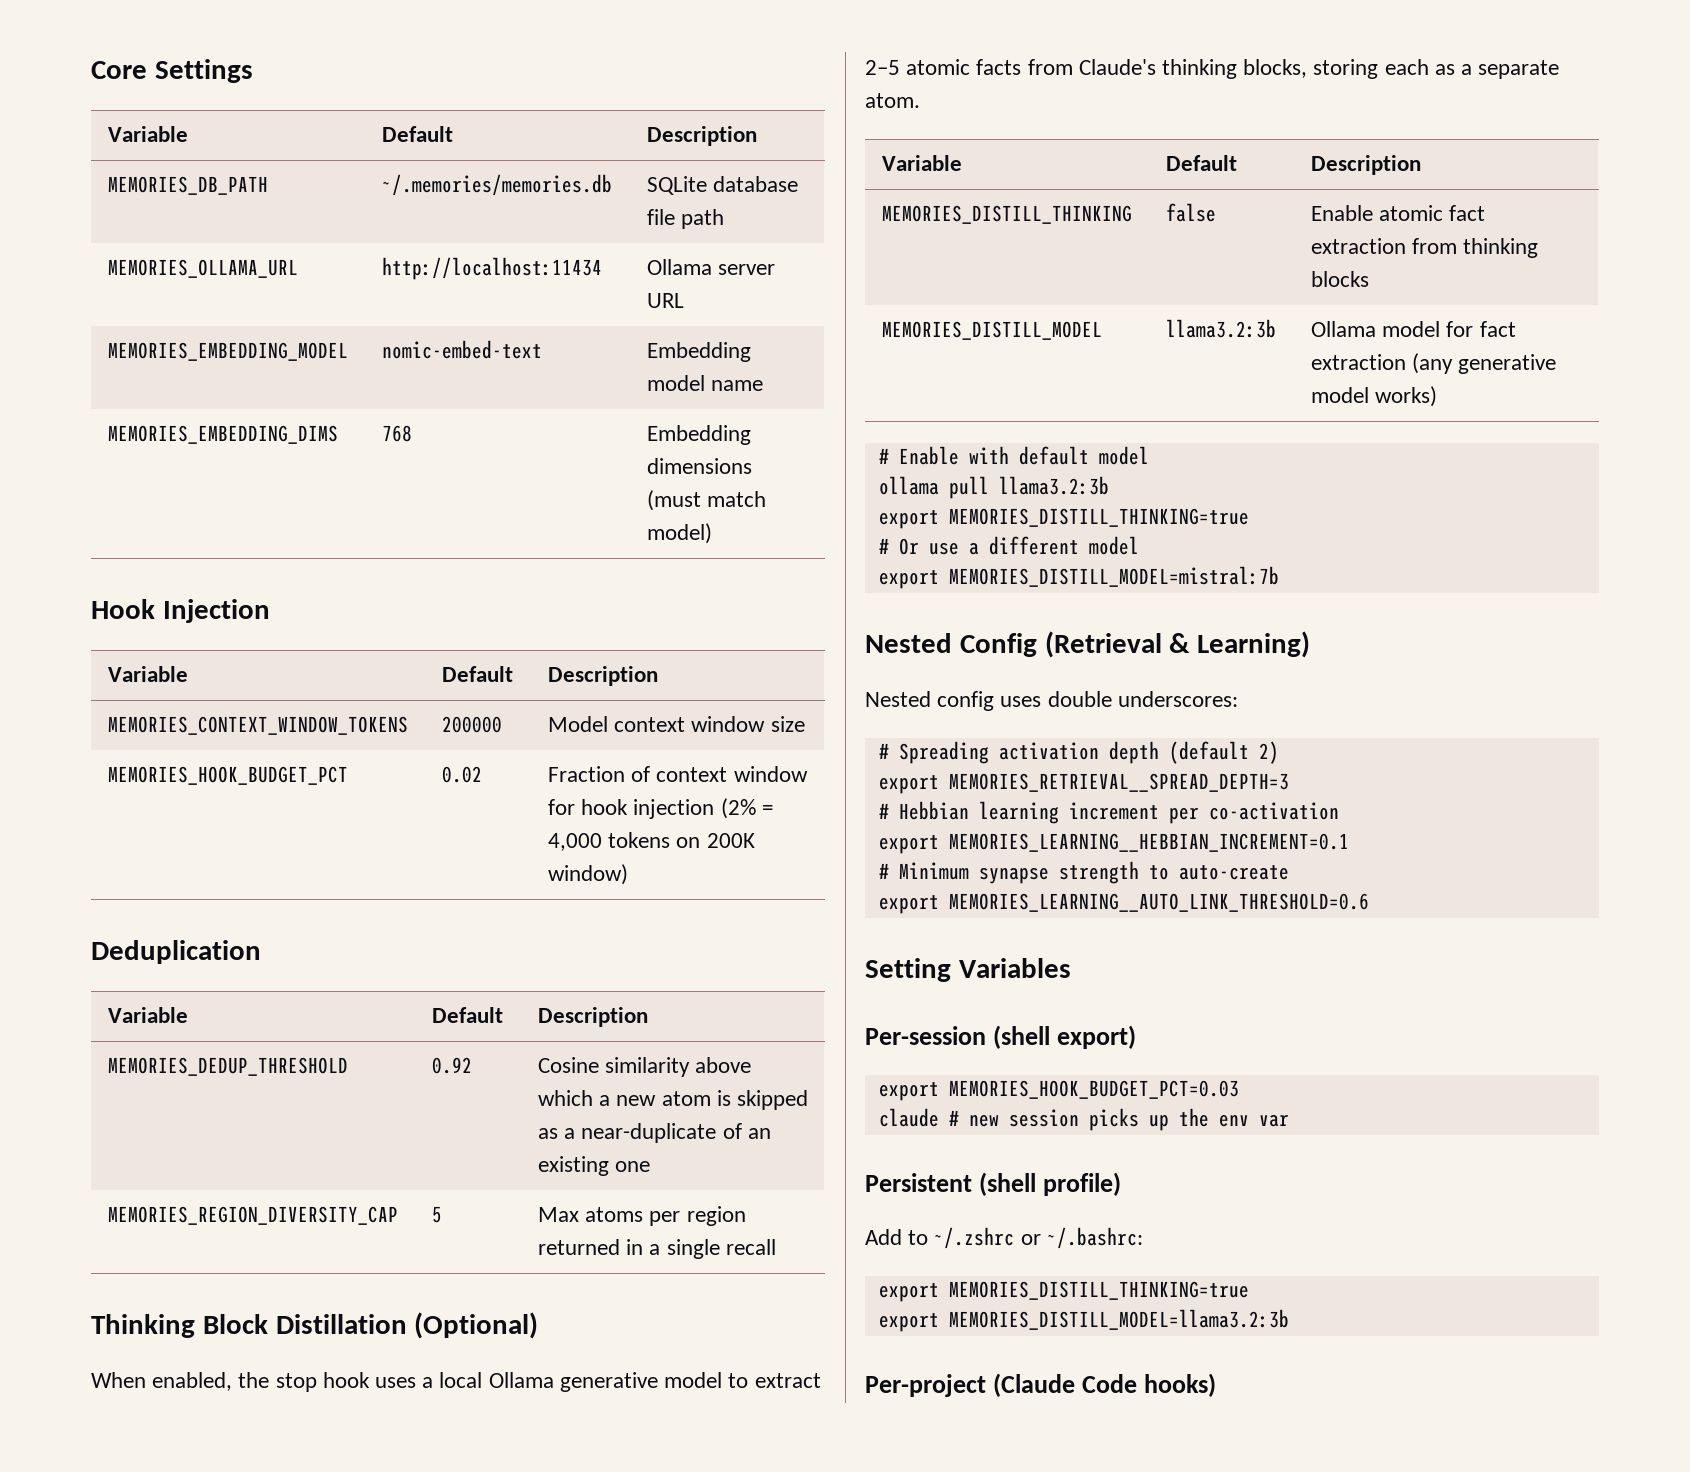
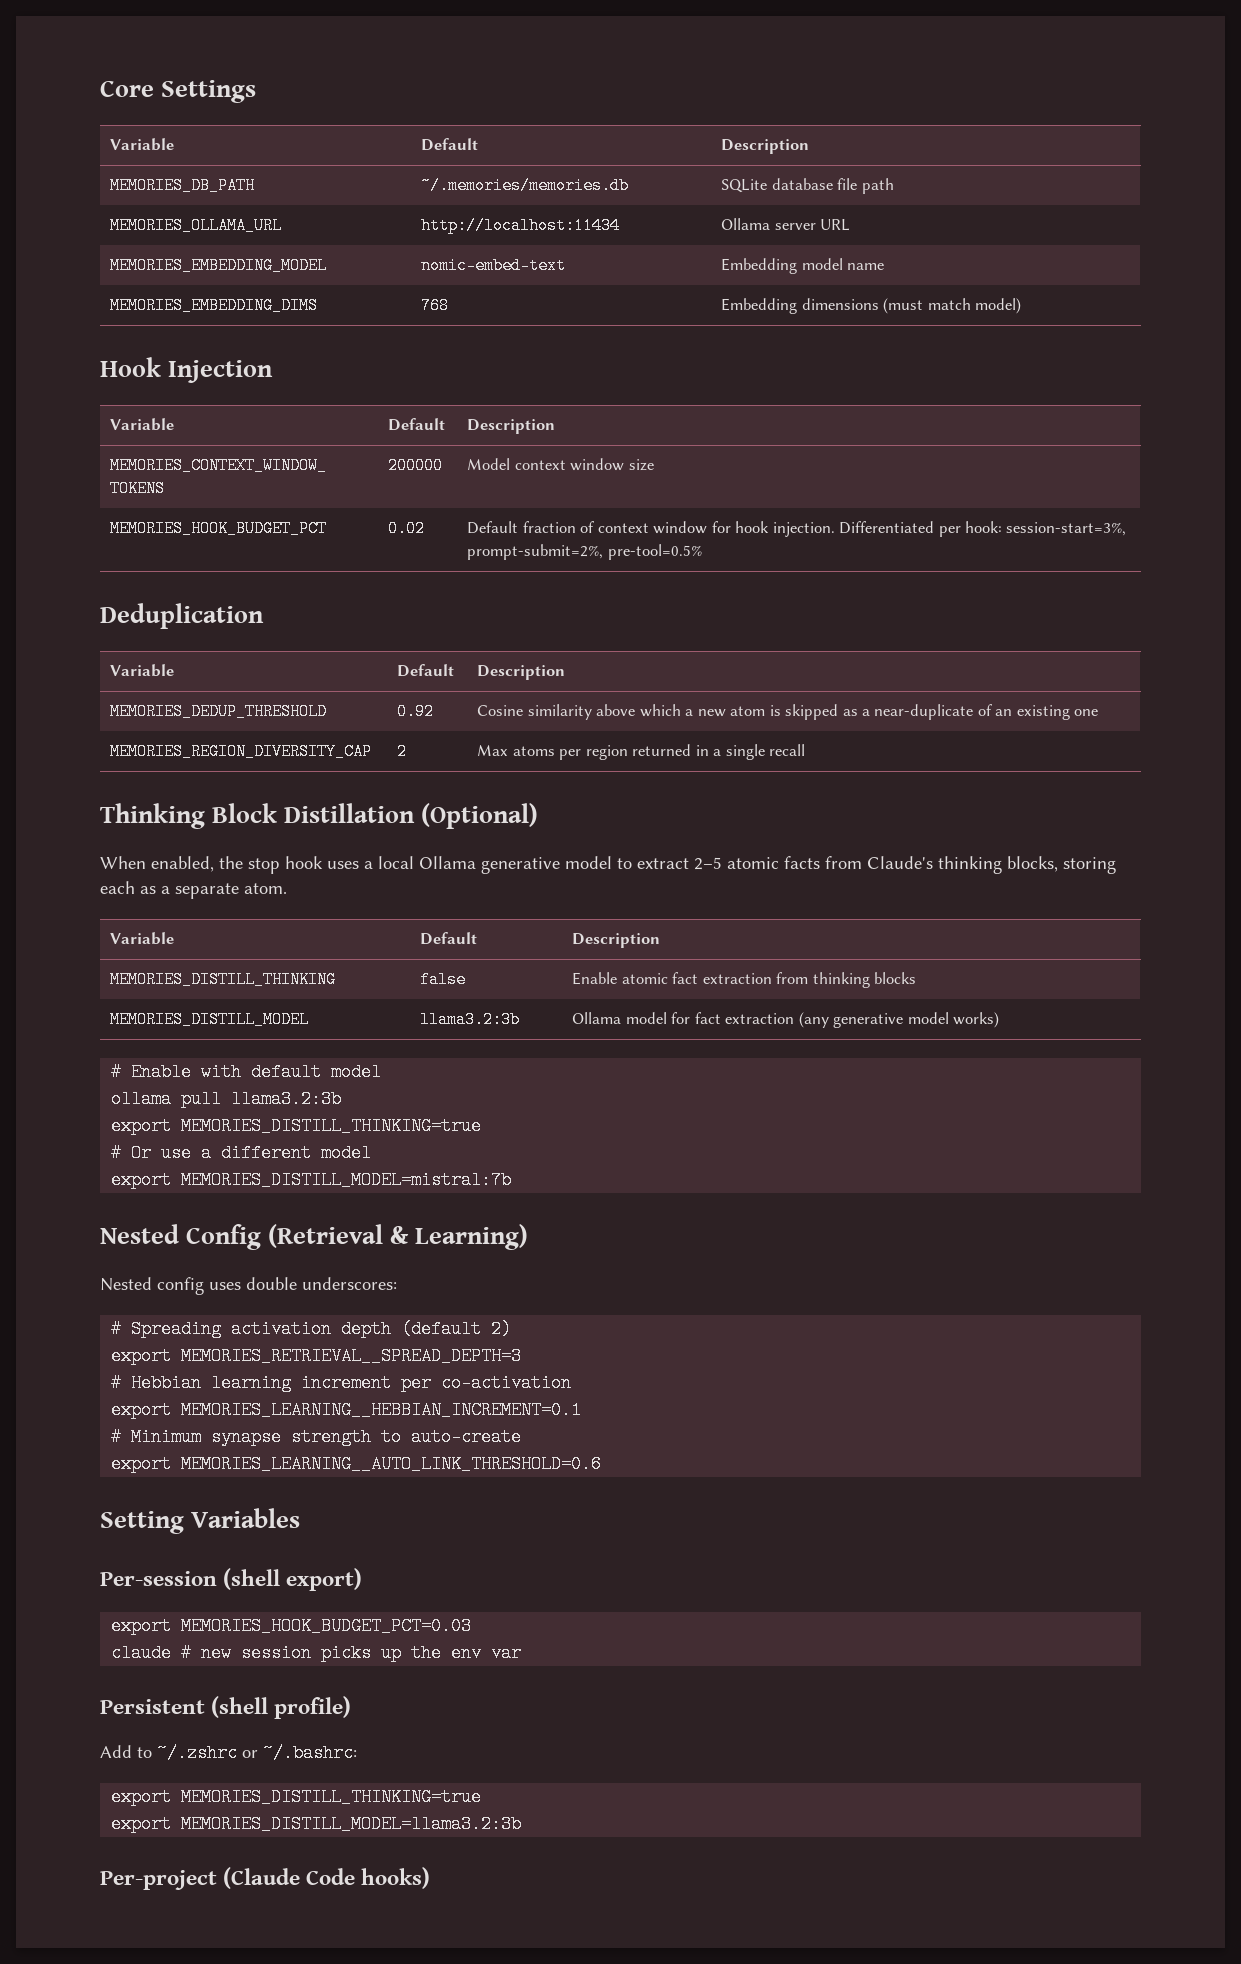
[547,766,625,782] Fraction -> [467,521,576,534] Default fraction
[633,798,773,819] [547,832,755,851] [547,864,628,885] injection (2% = 4,000 tokens on 200K window) -> [772,521,1127,537] [467,544,702,560] injection. Differentiated per hook: session-start=3%, prompt-submit=2%, pre-tool=0.5%
[431,1206,442,1223] 5 -> [397,743,408,760] 2

